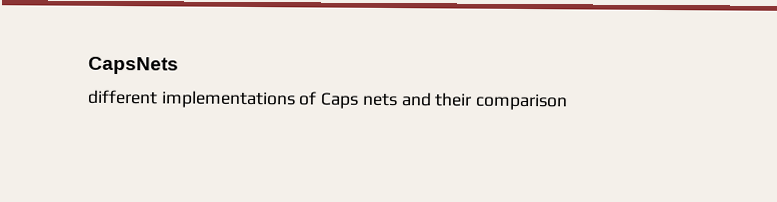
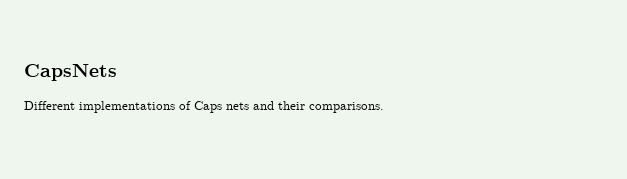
[87,89,158,105] different -> [24,101,75,110] Different
[475,93,569,111] comparison -> [309,102,384,113] comparisons.

